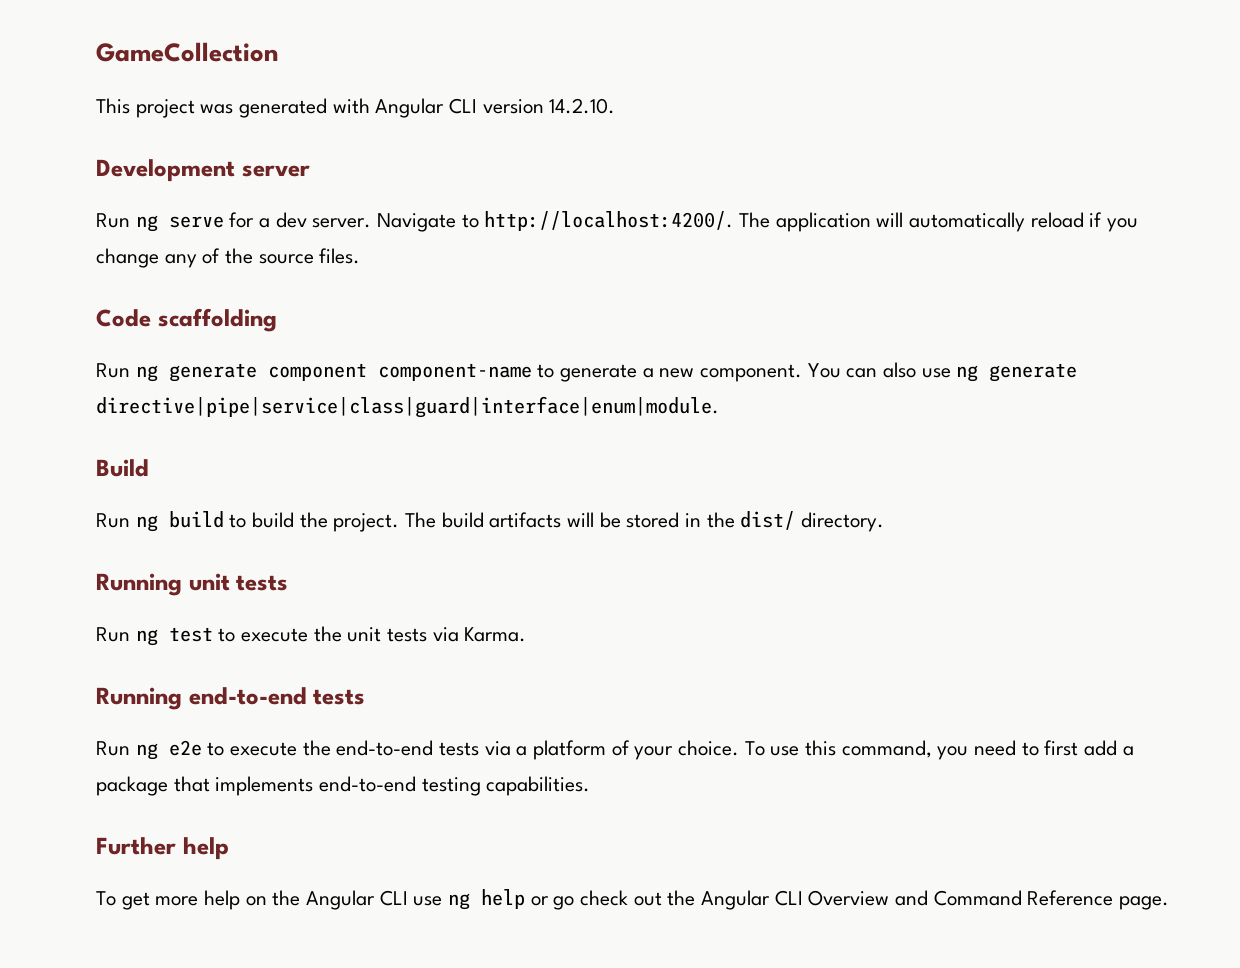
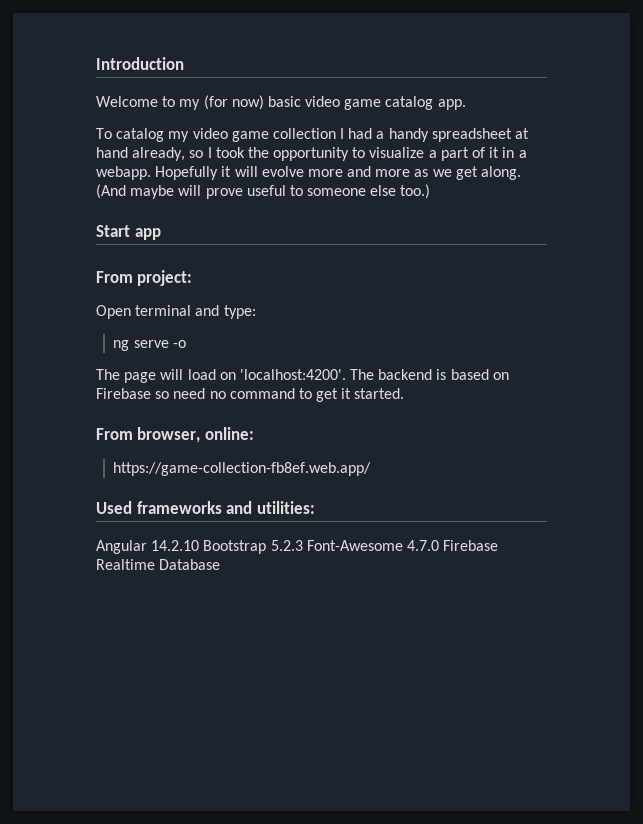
[96,42,279,62] [96,98,616,118] [96,159,310,182] [96,211,1139,232] [96,248,361,268] [96,308,277,332] [96,362,1078,382] [96,396,719,418] [96,459,149,477] [96,511,885,532] [96,573,289,596] [96,626,527,646] [96,687,366,710] [96,740,1134,760] [96,776,591,796] [96,837,229,860] [96,889,1170,910] GameCollection // This project was generated with Angular CLI version 14.2.10. // Development server // Run ng serve for a dev server. Navigate to http://localhost:4200/. The application will automatically reload if you change any of the source files. // Code scaffolding // Run ng generate component component-name to generate a new component. You can also use ng generate directive|pipe|service|class|guard|interface|enum|module. // Build // Run ng build to build the project. The build artifacts will be stored in the dist/ directory. // Running unit tests // Run ng test to execute the unit tests via Karma. // Running end-to-end tests // Run ng e2e to execute the end-to-end tests via a platform of your choice. To use this command, you need to first add a package that implements end-to-end testing capabilities. // Further help // To get more help on the Angular CLI use ng help or go check out the Angular CLI Overview and Command Reference page. -> [96,57,184,70] [96,95,466,110] [96,128,530,142] [96,147,527,161] [96,166,522,180] [96,184,431,199] [96,225,161,240] [96,270,193,286] [96,305,256,319] [113,340,186,351] [96,369,509,383] [96,388,405,402] [96,427,254,443] [113,462,372,476] [96,501,315,514] [96,540,499,554] [96,559,221,570] Introduction // Welcome to my (for now) basic video game catalog app. // To catalog my video game collection I had a handy spreadsheet at hand already, so I took the opportunity to visualize a part of it in a webapp. Hopefully it will evolve more and more as we get along. (And maybe will prove useful to someone else too.) // Start app // From project: // Open terminal and type: // ng serve -o // The page will load on 'localhost:4200'. The backend is based on Firebase so need no command to get it started. // From browser, online: // https://game-collection-fb8ef.web.app/ // Used frameworks and utilities: // Angular 14.2.10 Bootstrap 5.2.3 Font-Awesome 4.7.0 Firebase Realtime Database

